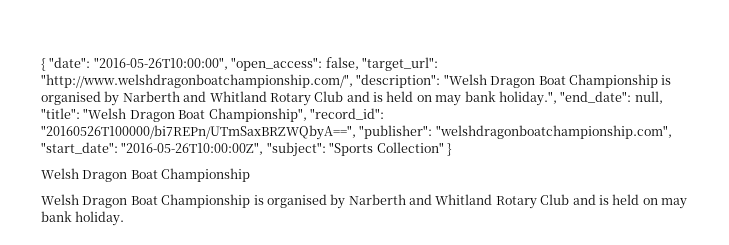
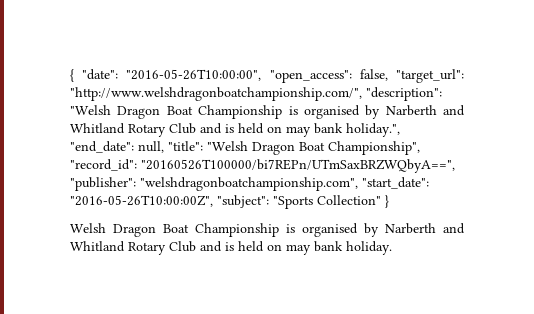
[41,194,251,208] // Welsh Dragon Boat Championship -> (279, 230) none

